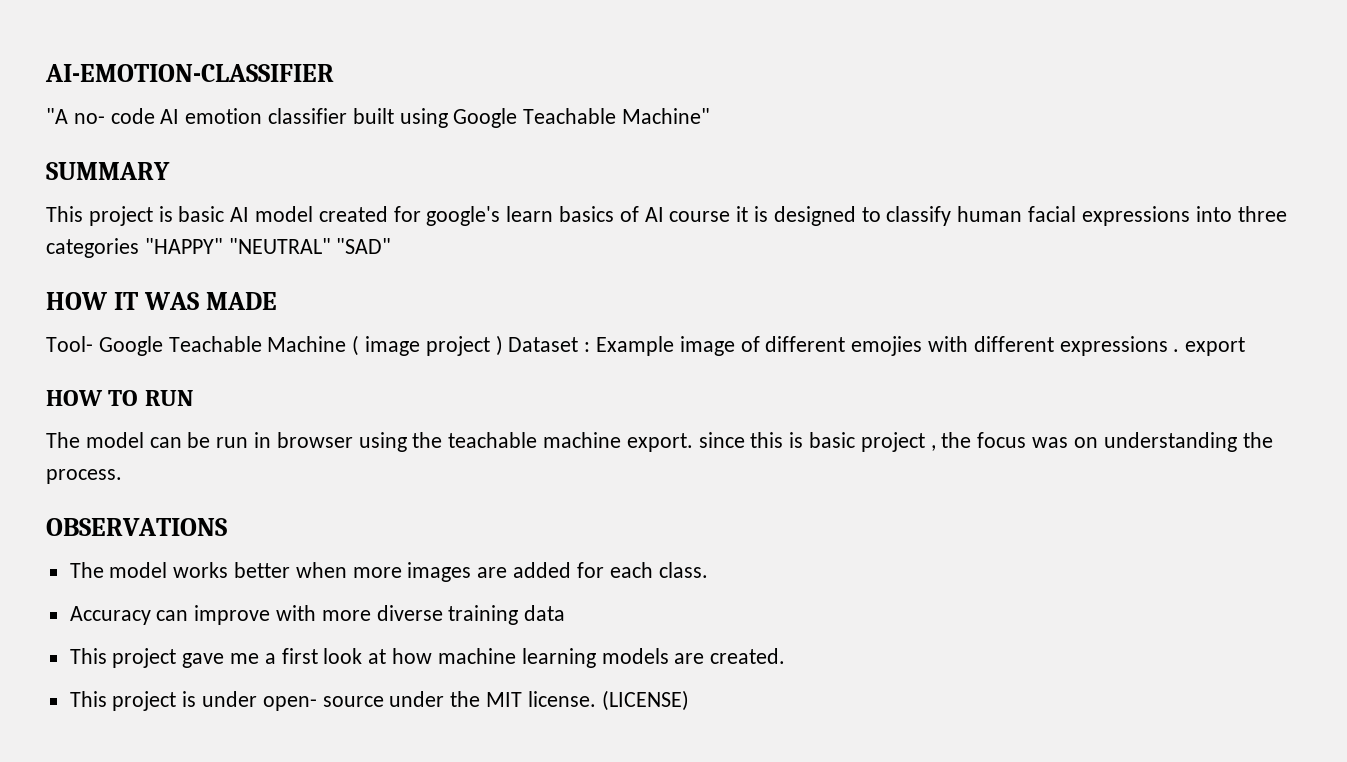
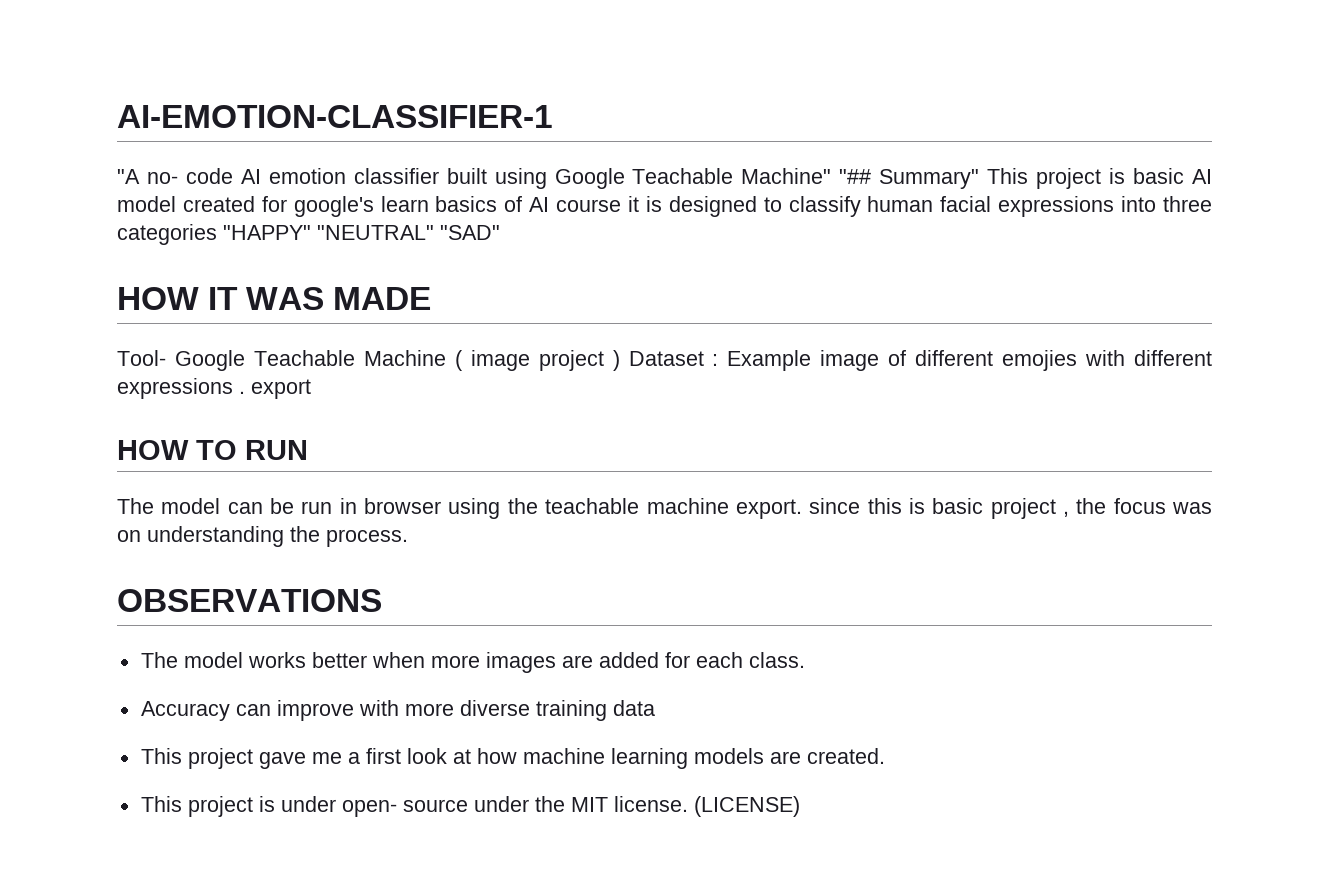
[45,64,334,82] AI-EMOTION-CLASSIFIER -> [117,105,553,128] AI-EMOTION-CLASSIFIER-1
[46,162,170,180] // SUMMARY // -> [839,169,980,189] "## Summary"

